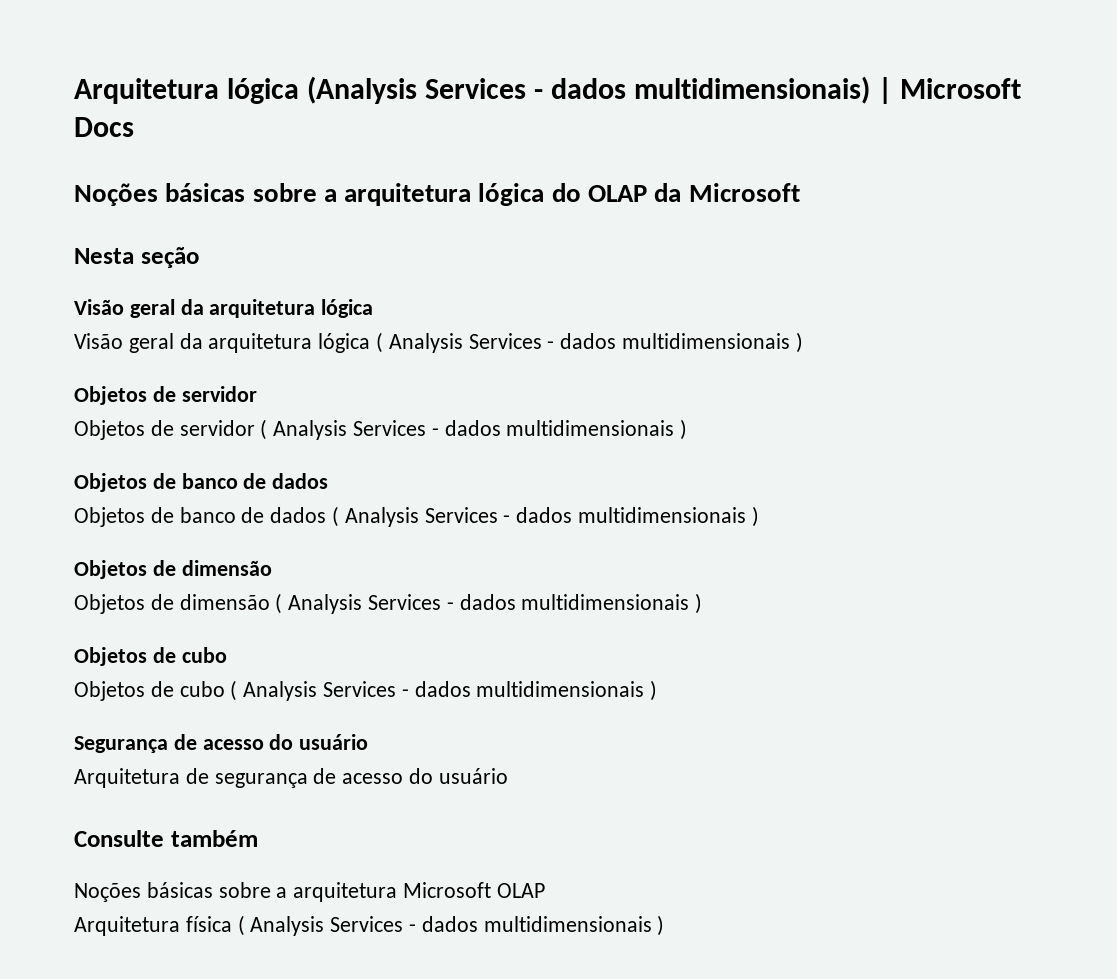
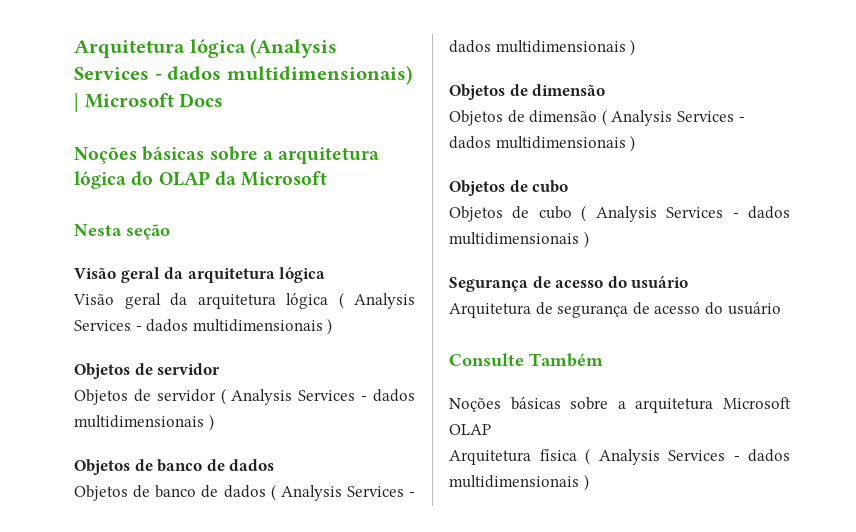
[170,830,258,847] também -> [529,353,603,367] Também

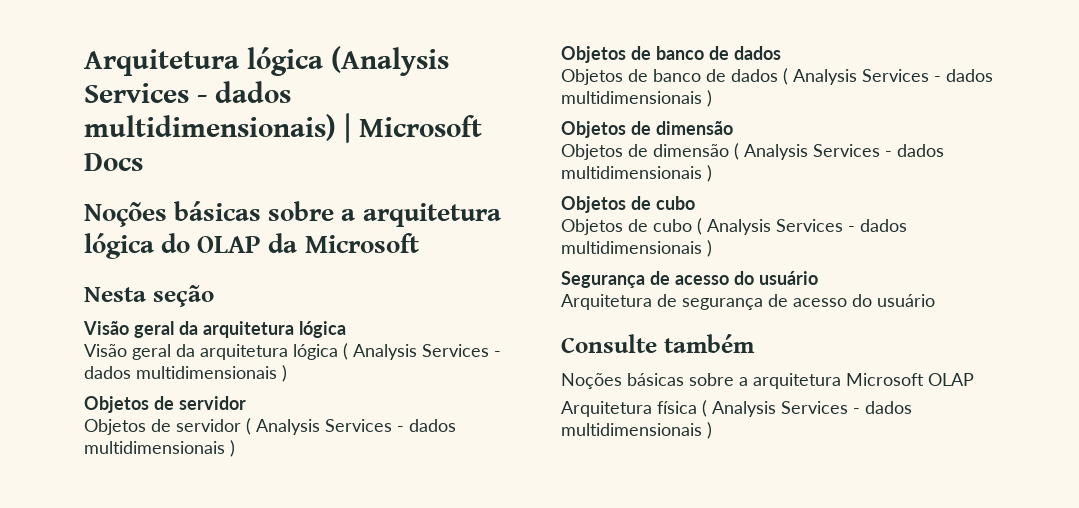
[529,353,603,367] Também -> [663,334,755,353] também

